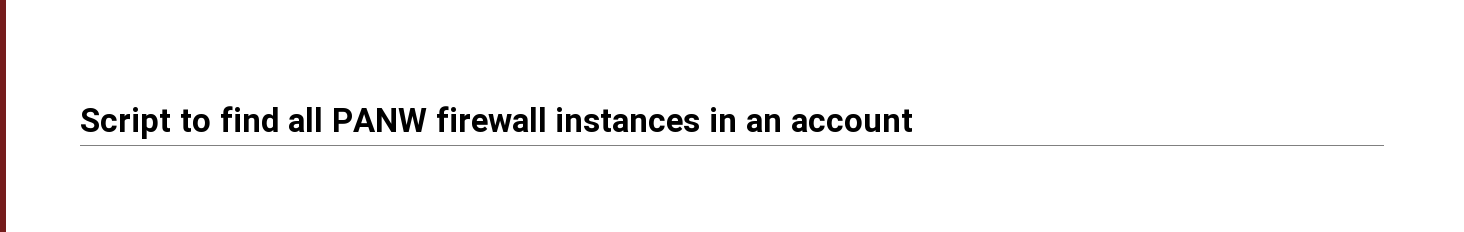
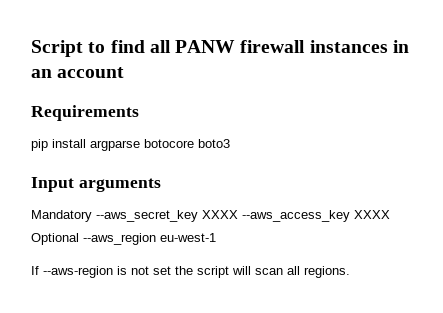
(914, 120) none -> [31,105,139,121] [31,139,230,151] [31,177,161,192] [31,210,390,222] [31,233,216,245] [31,266,350,278] // Requirements // pip install argparse botocore boto3 // Input arguments // Mandatory --aws_secret_key XXXX --aws_access_key XXXX Optional --aws_region eu-west-1 // If --aws-region is not set the script will scan all regions.

